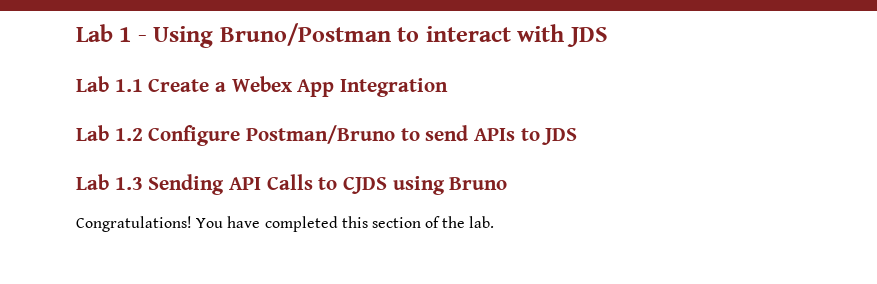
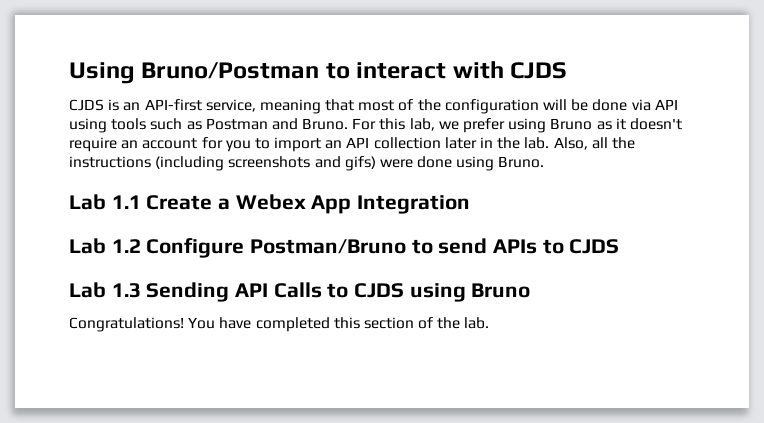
[76,24,147,42] Lab 1 - -> (69, 73) none
[566,27,608,47] JDS -> [510,62,568,79] [69,99,678,114] [69,118,682,133] [69,137,635,152] [69,156,545,171] CJDS // CJDS is an API-first service, meaning that most of the configuration will be done via API using tools such as Postman and Bruno. For this lab, we prefer using Bruno as it doesn't require an account for you to import an API collection later in the lab. Also, all the instructions (including screenshots and gifs) were done using Bruno.
[542,128,578,145] JDS -> [569,239,620,254] CJDS

